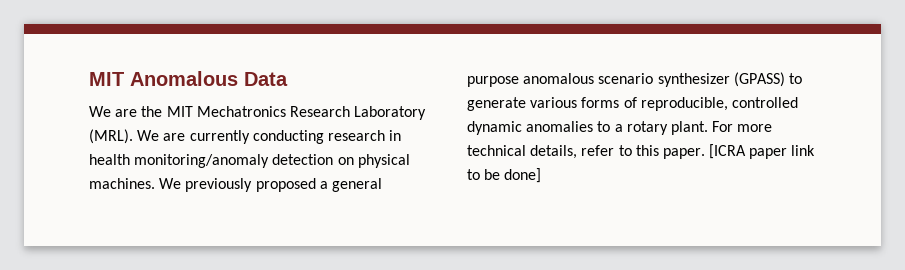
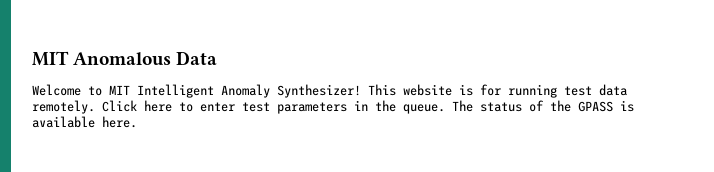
[89,106,427,120] [89,129,402,144] [89,154,410,168] [89,178,382,192] [467,72,802,87] [467,97,798,111] [467,121,773,135] [467,144,816,159] [467,168,542,183] We are the MIT Mechatronics Research Laboratory (MRL). We are currently conducting research in health monitoring/anomaly detection on physical machines. We previously proposed a general purpose anomalous scenario synthesizer (GPASS) to generate various forms of reproducible, controlled dynamic anomalies to a rotary plant. For more technical details, refer to this paper. [ICRA paper link to be done] -> [32,84,627,98] [32,100,634,114] [32,116,137,128] Welcome to MIT Intelligent Anomaly Synthesizer! This website is for running test data remotely. Click here to enter test parameters in the queue. The status of the GPASS is available here.

